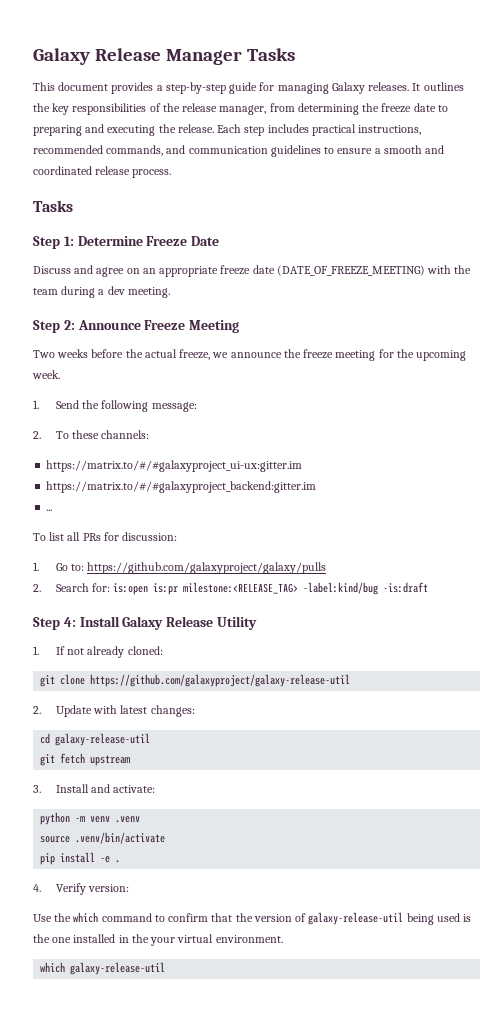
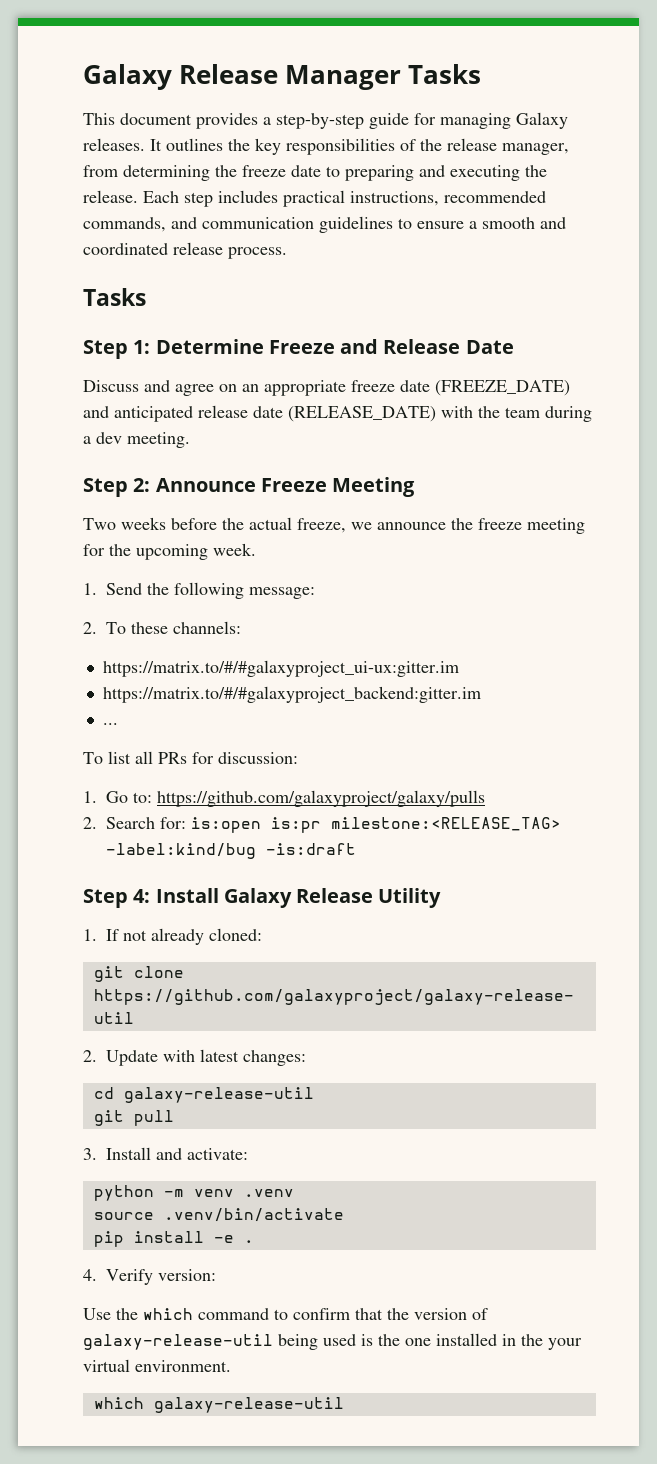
(188, 241) none -> [340,339,461,354] and Release
[276,265,425,276] (DATE_OF_FREEZE_MEETING) -> [435,380,570,396] [83,405,436,422] (FREEZE_DATE) and anticipated release date (RELEASE_DATE)
[60,753,131,766] fetch upstream -> [133,1110,174,1126] pull

